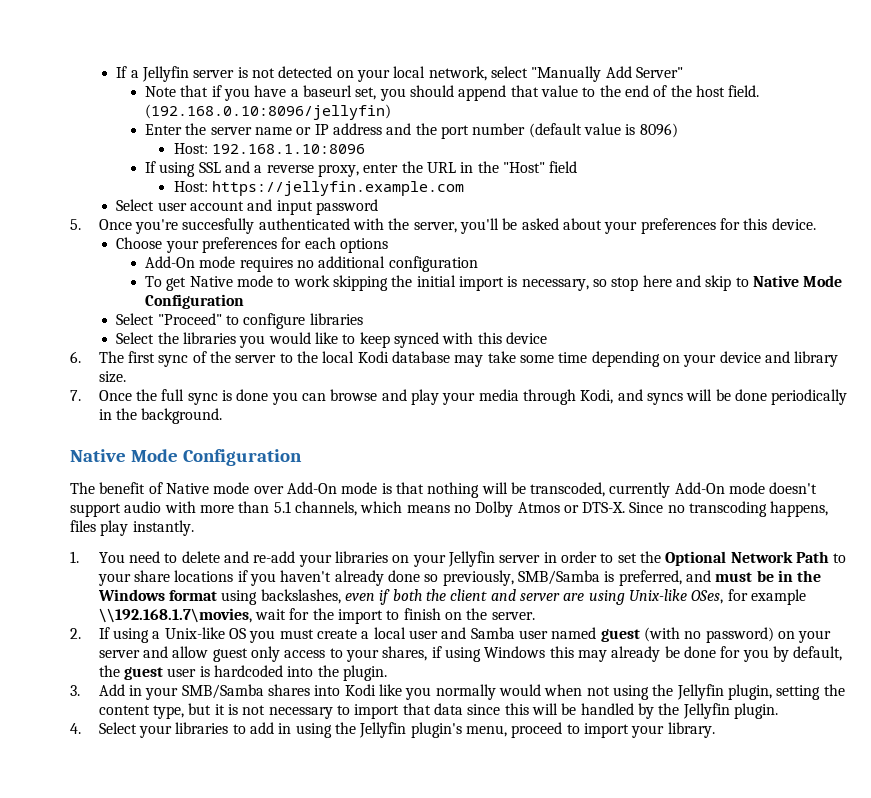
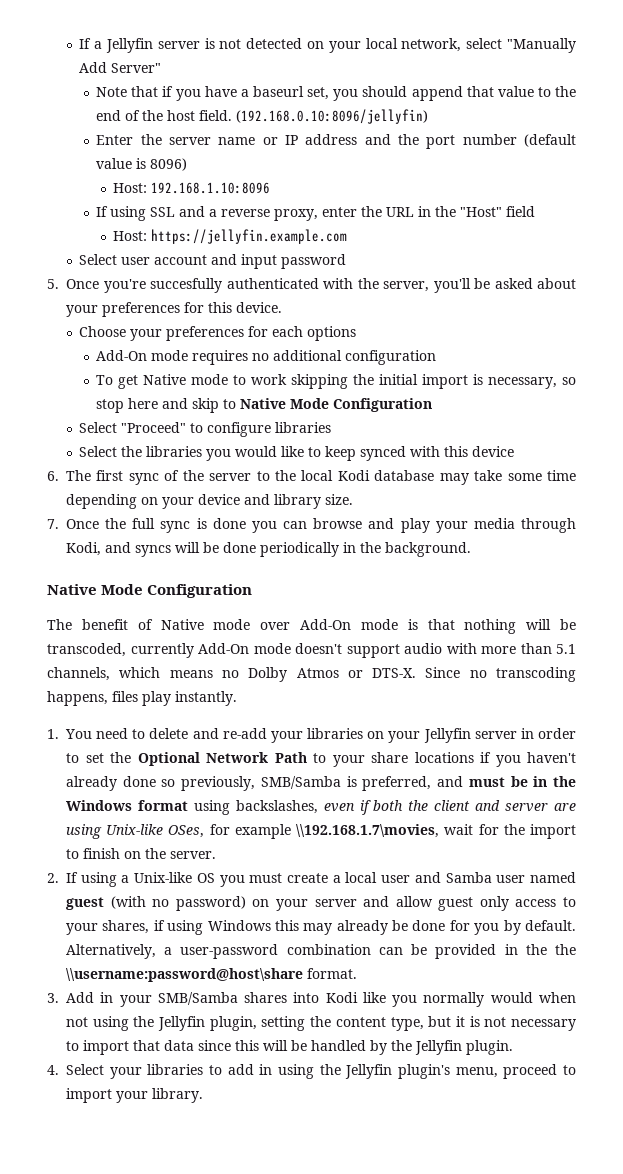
[793,646,843,661] [98,665,387,681] default, the guest user is hardcoded into the plugin. -> [524,920,576,931] [66,944,576,959] [66,968,357,982] default. Alternatively, a user-password combination can be provided in the the \\username:password@host\share format.

